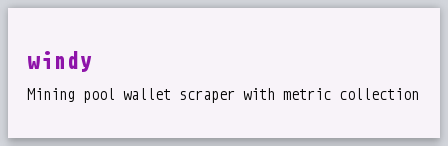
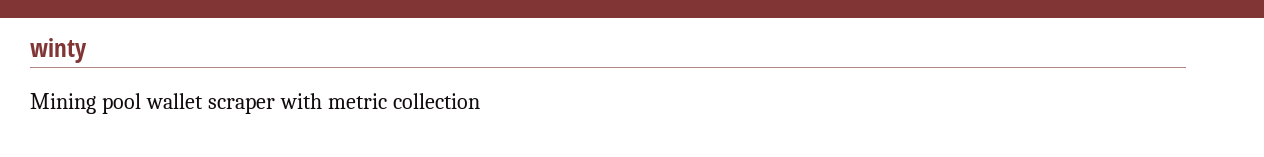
[27,51,92,72] windy -> [30,38,87,63] winty

